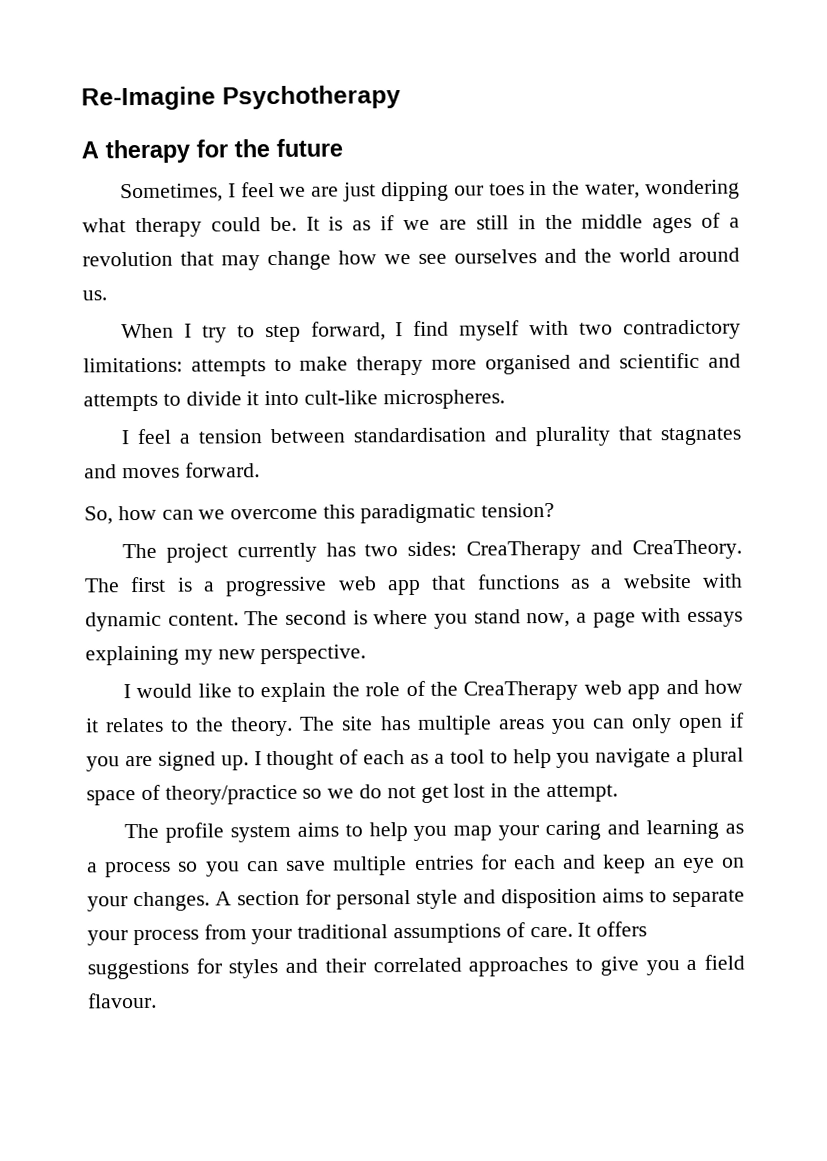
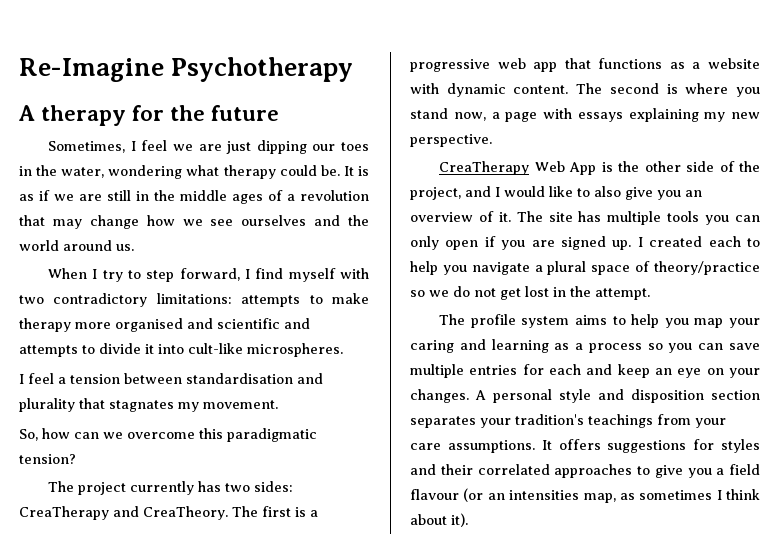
[84,462,260,479] and moves forward. -> [178,400,278,412] my movement.
[122,679,743,703] [86,716,294,737] I would like to explain the role of the CreaTherapy web app and how it relates to the theory. -> [439,161,760,175] [410,186,702,200] [410,211,511,222] CreaTherapy Web App is the other side of the project, and I would like to also give you an overview of it.
[498,719,545,730] areas -> [667,211,700,222] tools
[266,749,485,771] thought of each as a tool -> [649,236,741,247] created each
[237,889,331,906] section for -> (486, 395) none
[602,888,745,908] [87,922,573,946] aims to separate your process from your traditional assumptions of care. -> [711,390,760,400] [410,414,726,428] [410,440,535,453] section separates your tradition's teachings from your care assumptions.
[88,992,157,1009] flavour. -> [410,488,760,503] [410,513,468,527] flavour (or an intensities map, as sometimes I think about it).

